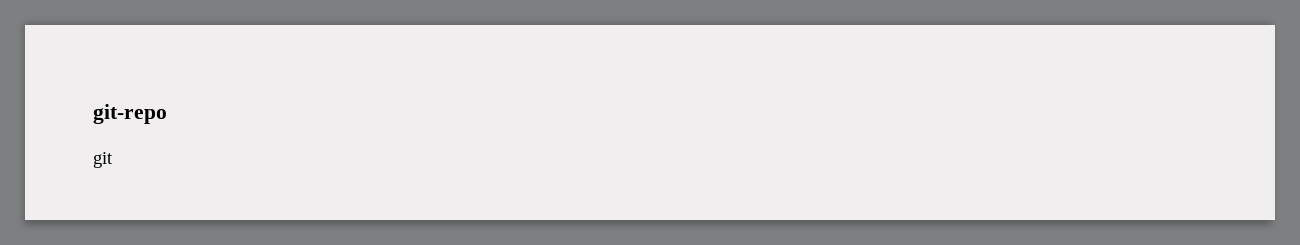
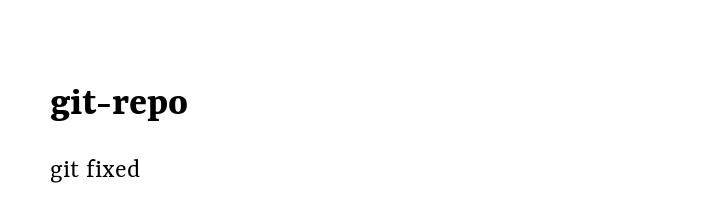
(113, 160) none -> [86,159,141,177] fixed

